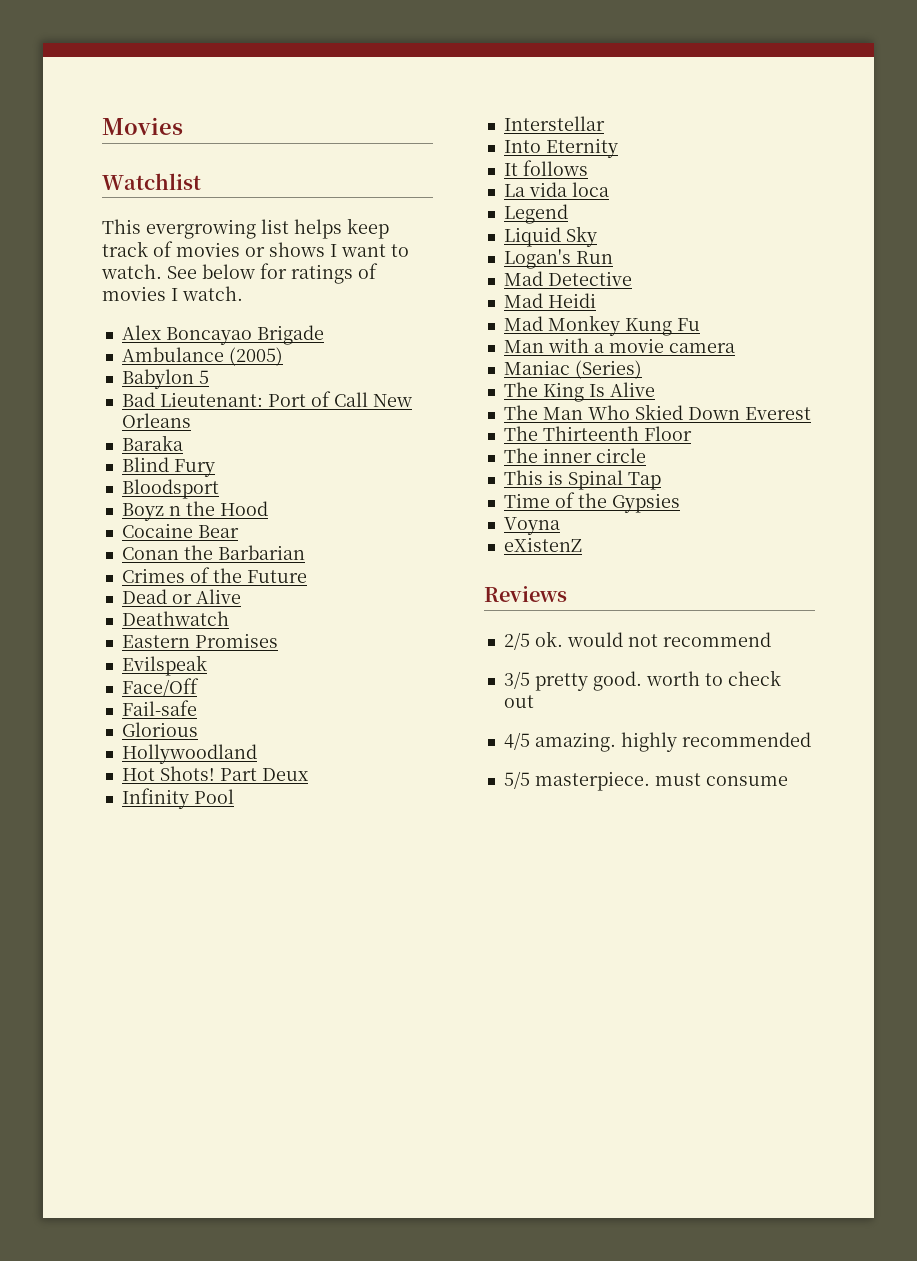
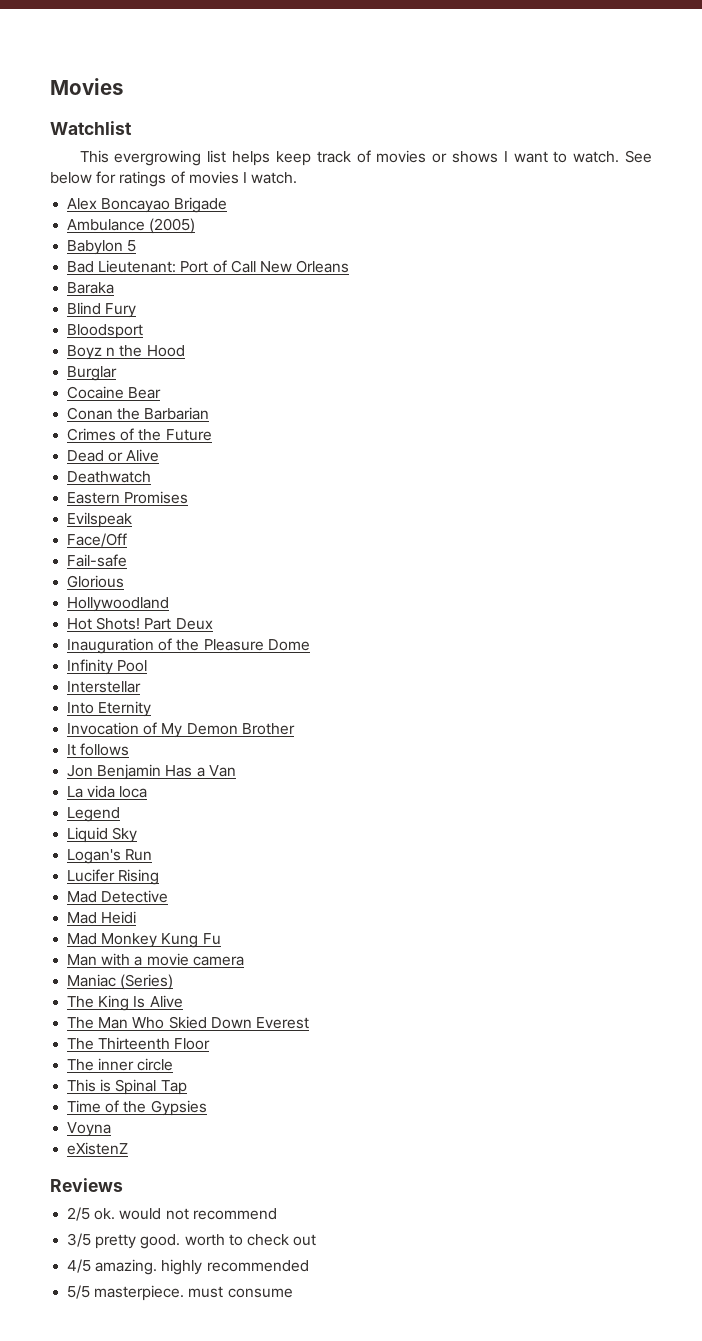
(268, 508) none -> [67,366,118,381] // Burglar
(308, 774) none -> [67,638,310,654] // Inauguration of the Pleasure Dome
[503,160,588,176] It follows -> [67,722,295,738] [67,743,130,756] [67,764,236,780] Invocation of My Demon Brother // It follows // Jon Benjamin Has a Van
(613, 257) none -> [67,869,160,885] // Lucifer Rising

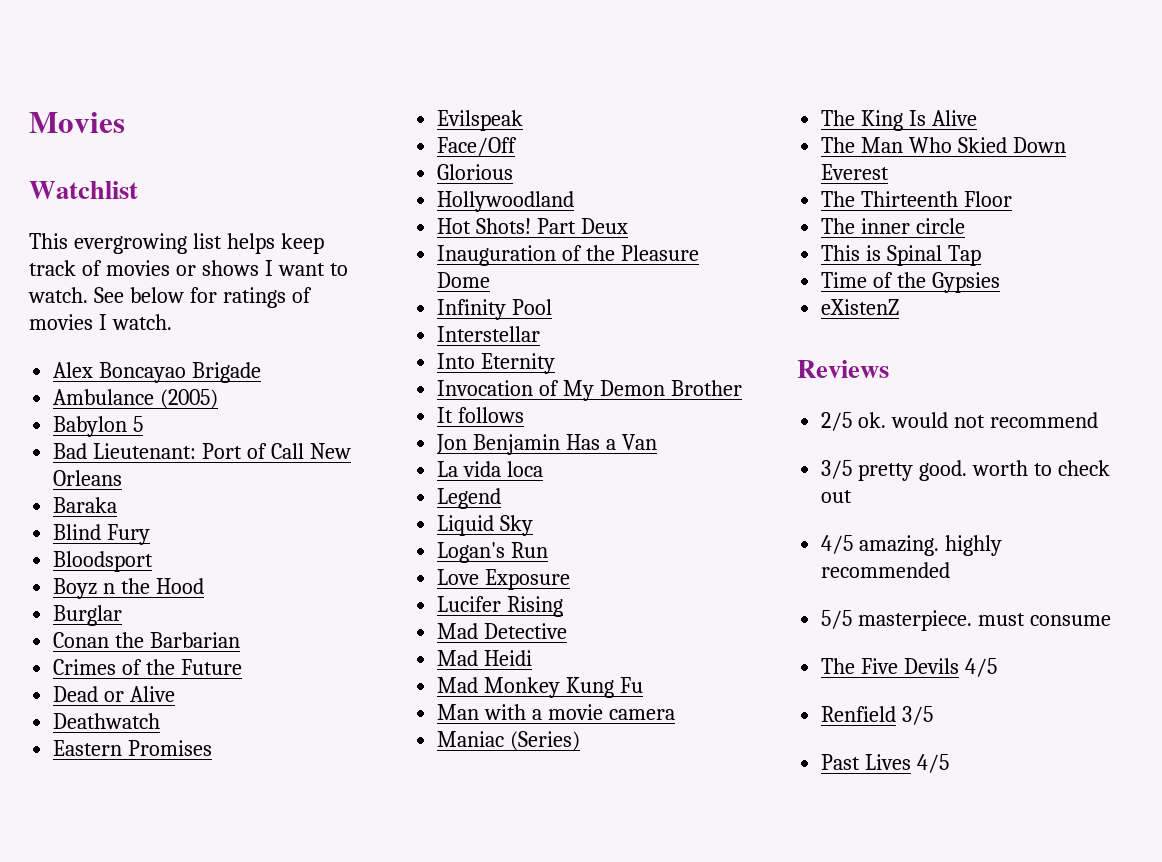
[67,386,162,399] // Cocaine Bear -> (123, 615) none
[67,554,128,567] // Fail-safe -> (518, 146) none
(153, 855) none -> [437,569,571,590] // Love Exposure
[67,1122,112,1137] // Voyna -> (1001, 282) none
(293, 1293) none -> [821,658,998,677] [821,706,934,725] [821,754,950,773] // The Five Devils 4/5 // Renfield 3/5 // Past Lives 4/5

